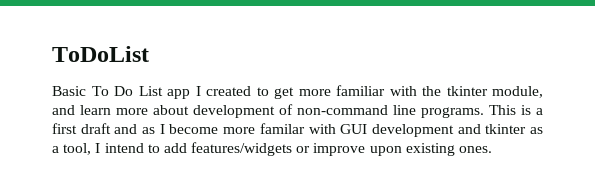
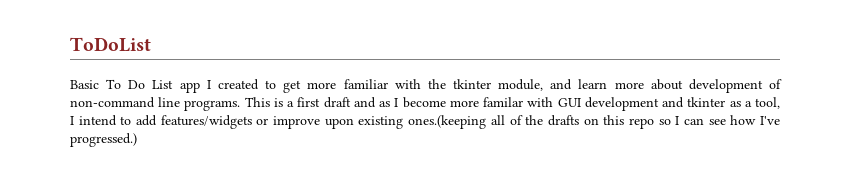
[459,146,493,153] ones. -> [408,115,780,129] [70,133,137,147] ones.(keeping all of the drafts on this repo so I can see how I've progressed.)

